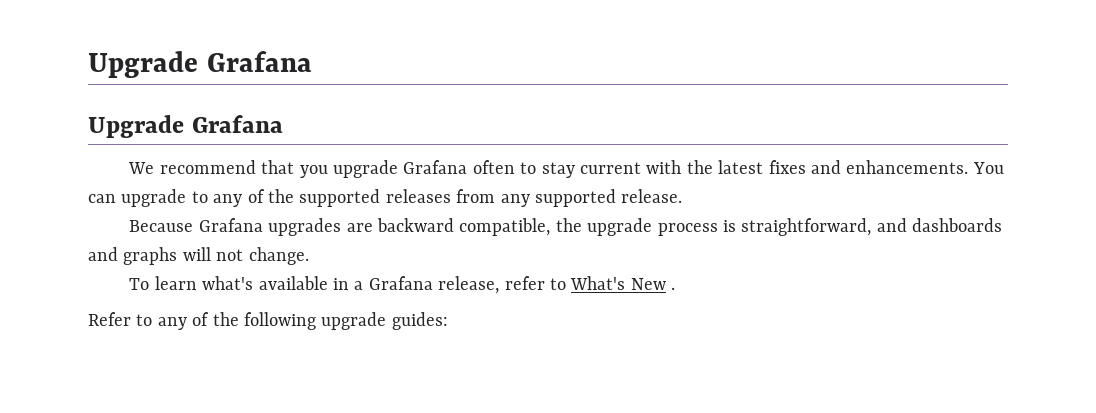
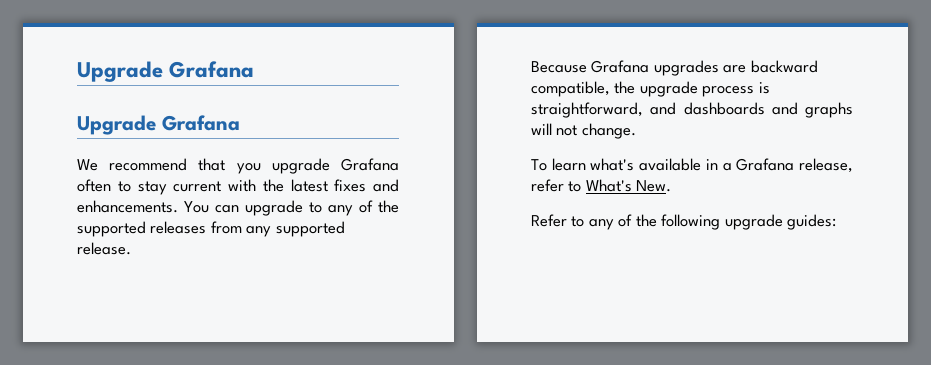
[630,278,676,290] New . -> [636,180,672,192] New.

